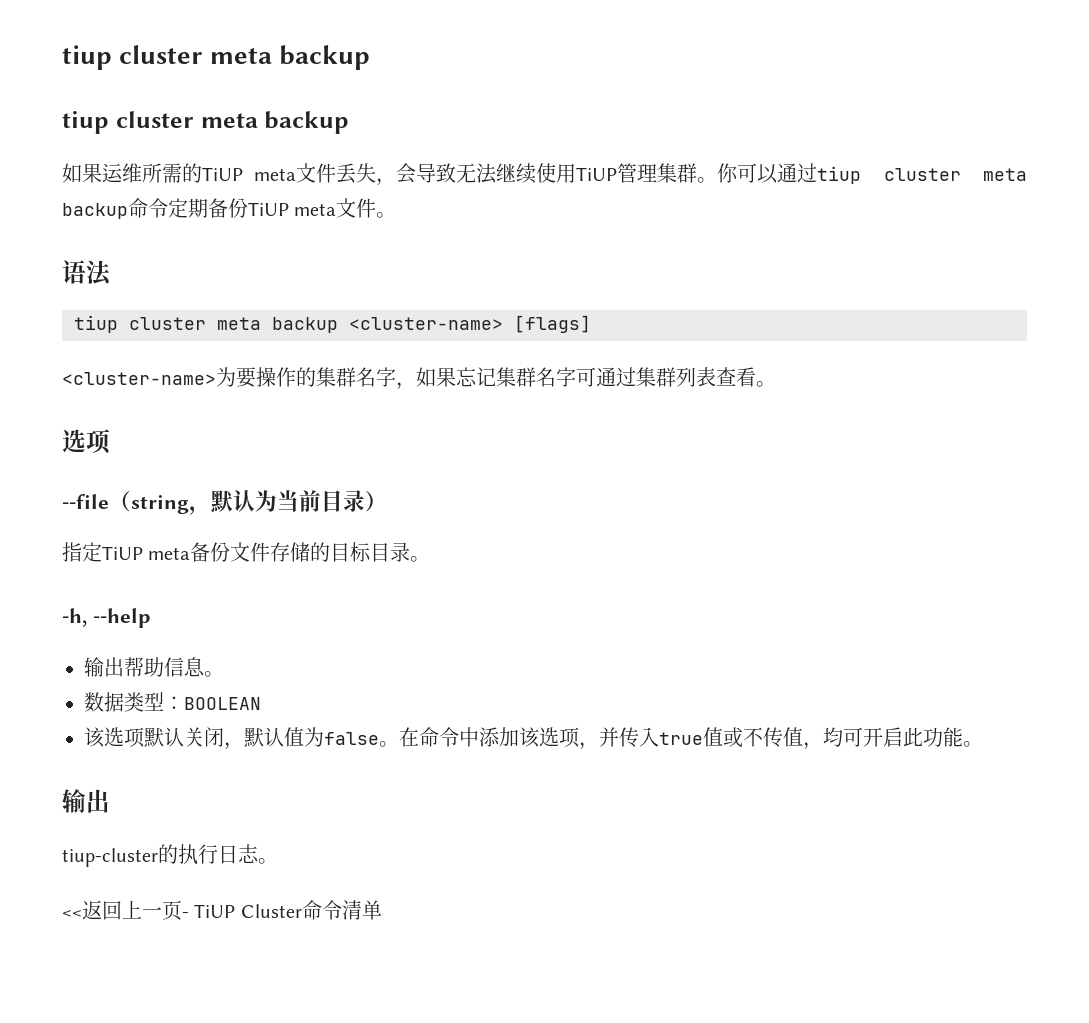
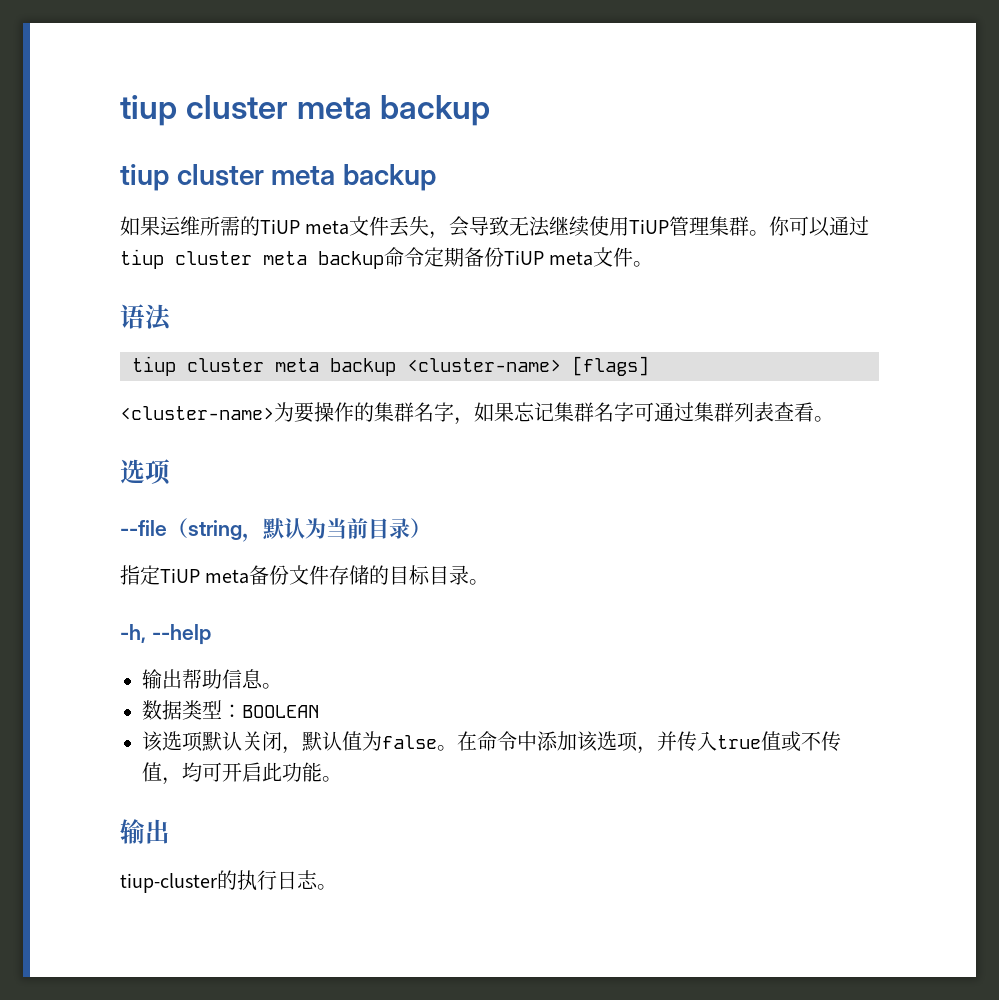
[62,900,382,920] // <<返回上一页- TiUP Cluster命令清单 -> (337, 887) none

